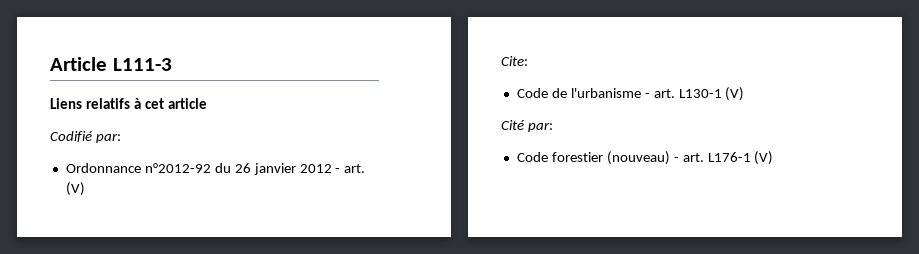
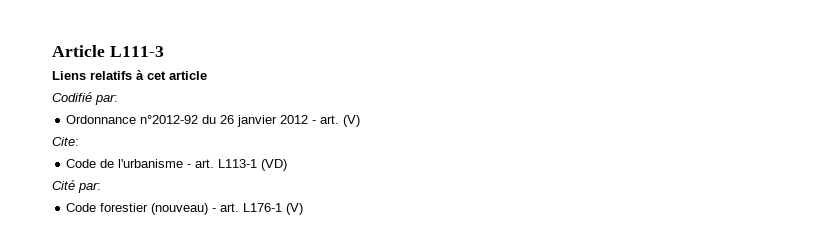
[678,87,745,101] L130-1 (V) -> [218,159,288,171] L113-1 (VD)

